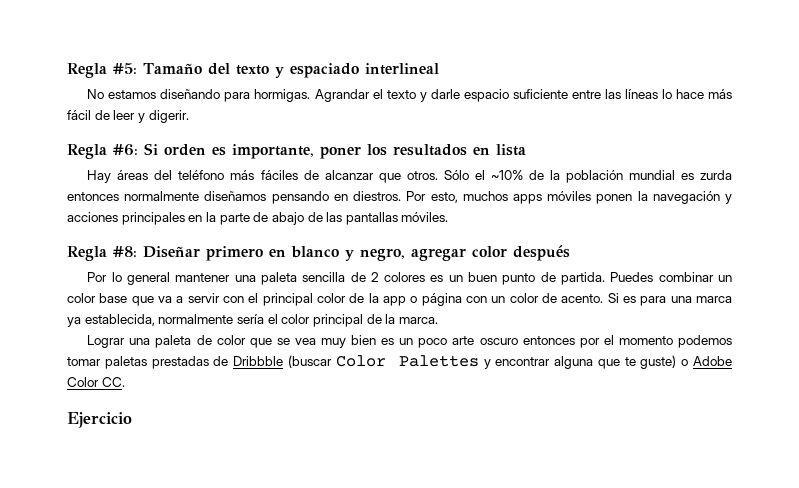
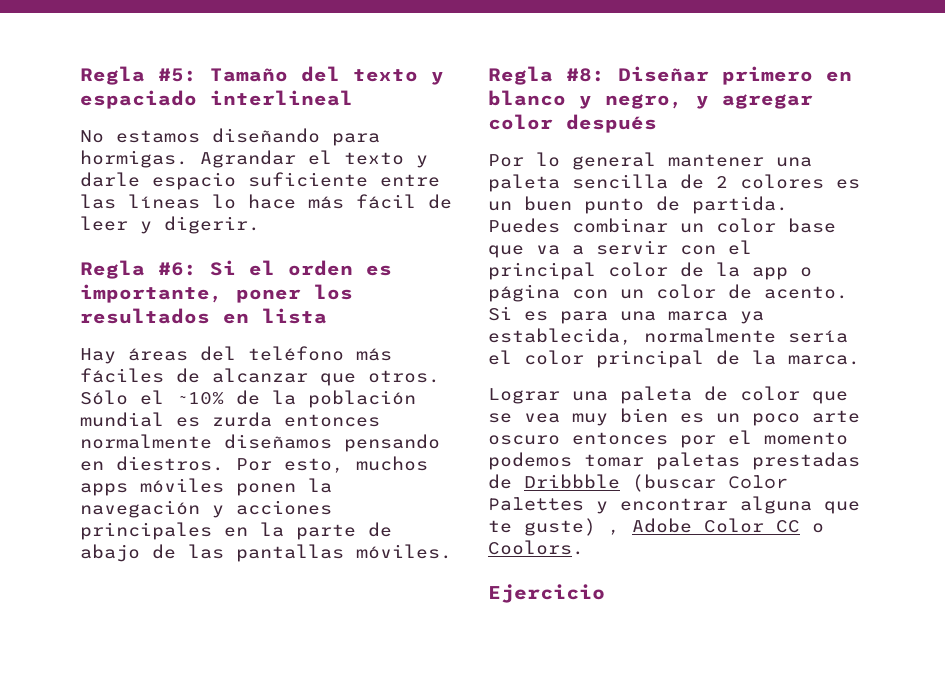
(158, 149) none -> [249,260,275,276] el
(405, 255) none -> [696,96,709,109] y
[681,359,689,366] o -> [608,529,620,535] ,
[101,377,125,387] CC. -> [776,520,824,533] [488,540,584,555] CC o Coolors.

